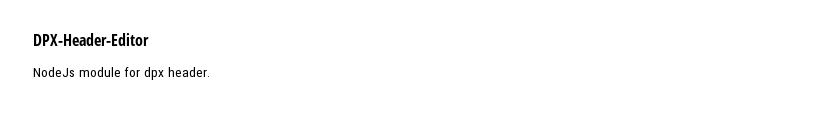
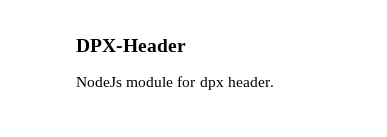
[33,33,149,46] DPX-Header-Editor -> [76,39,186,52] DPX-Header

